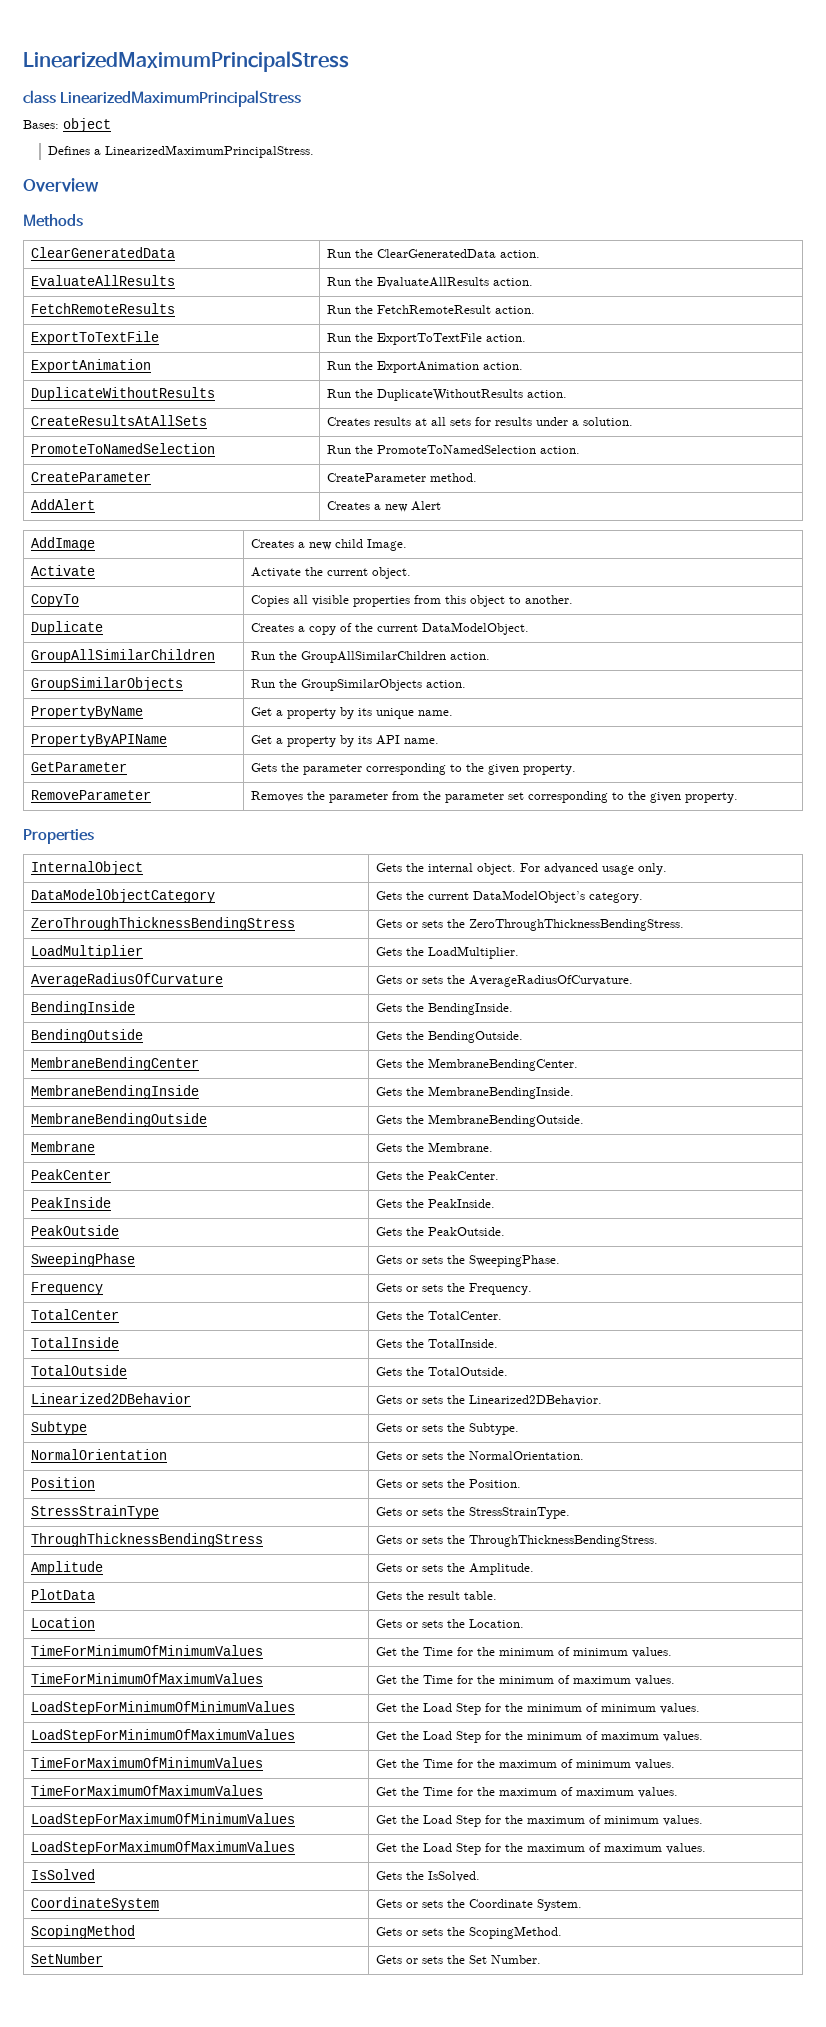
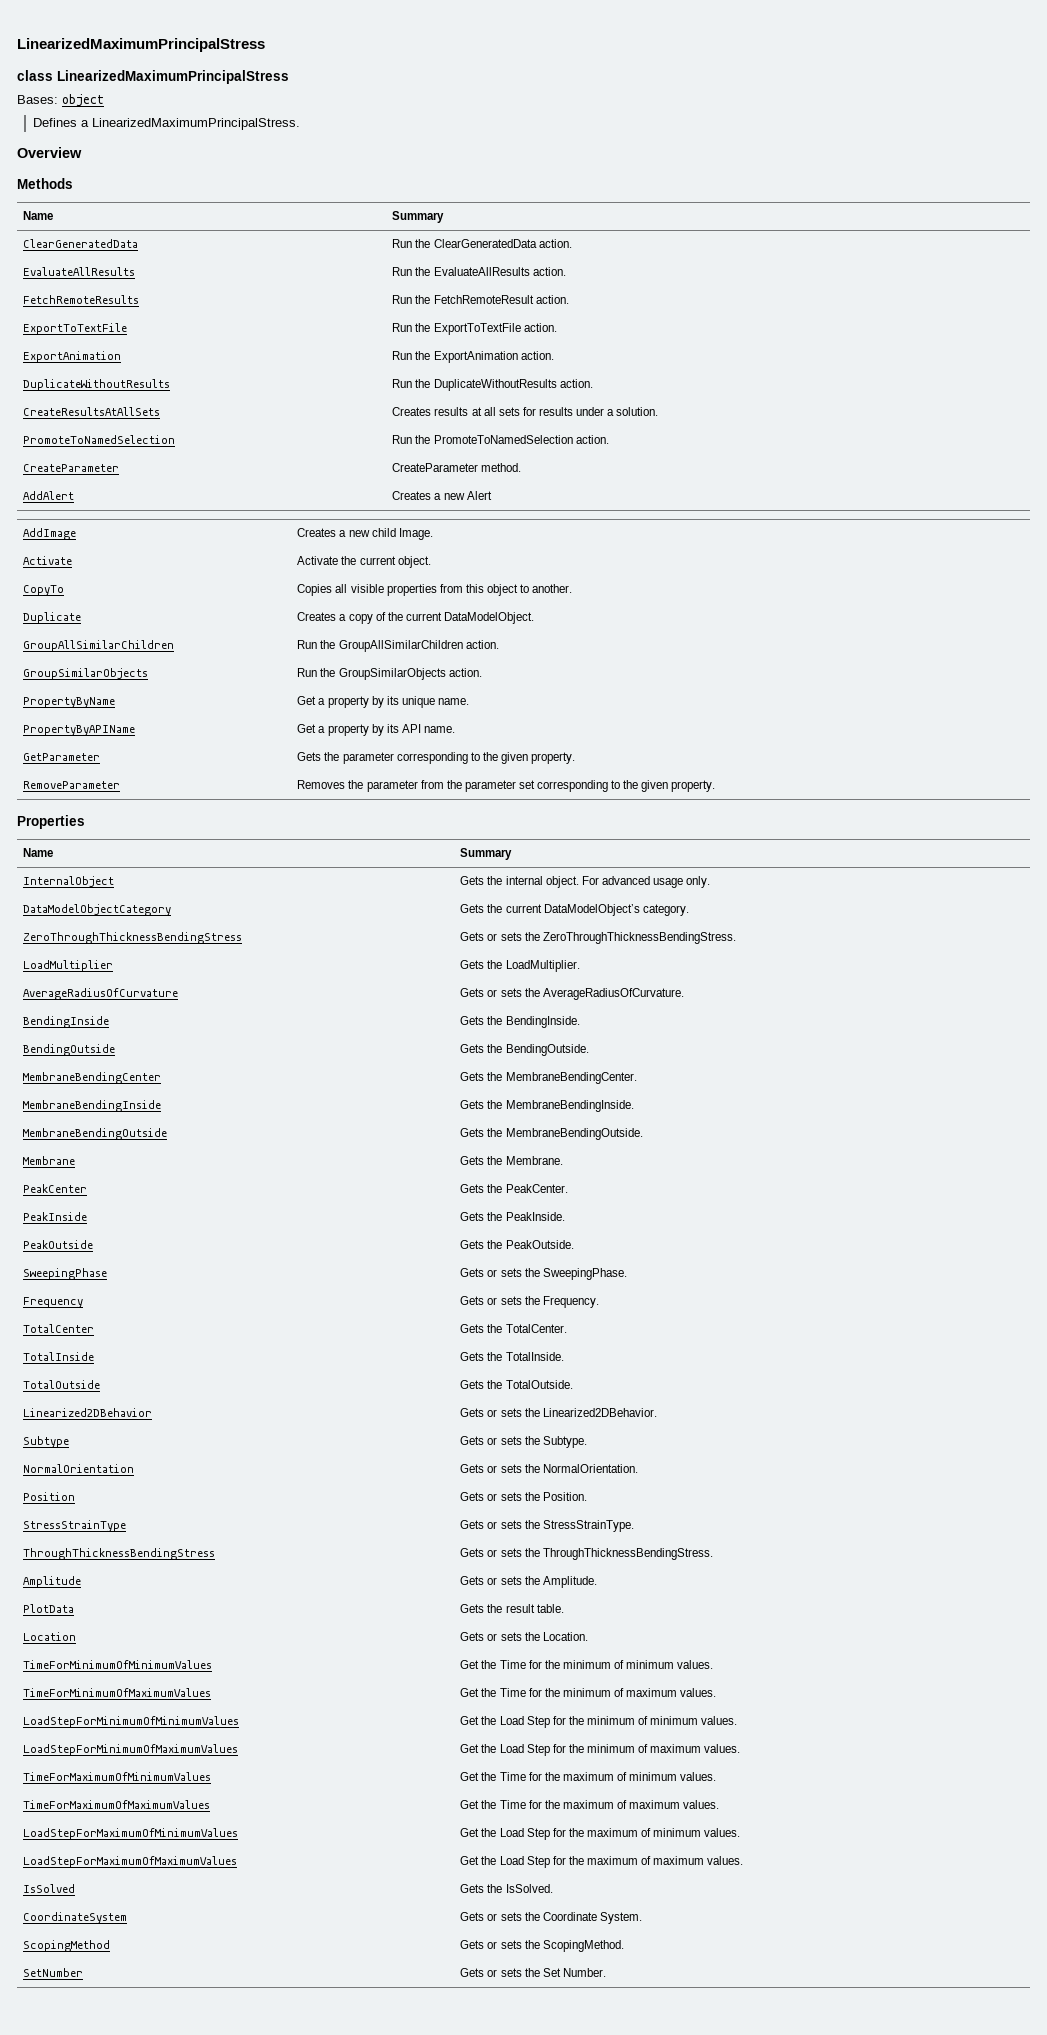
(83, 220) none -> [23,211,54,220] [392,211,445,223] // Name | Summary
(94, 836) none -> [23,848,54,857] [460,848,513,860] // Name | Summary

